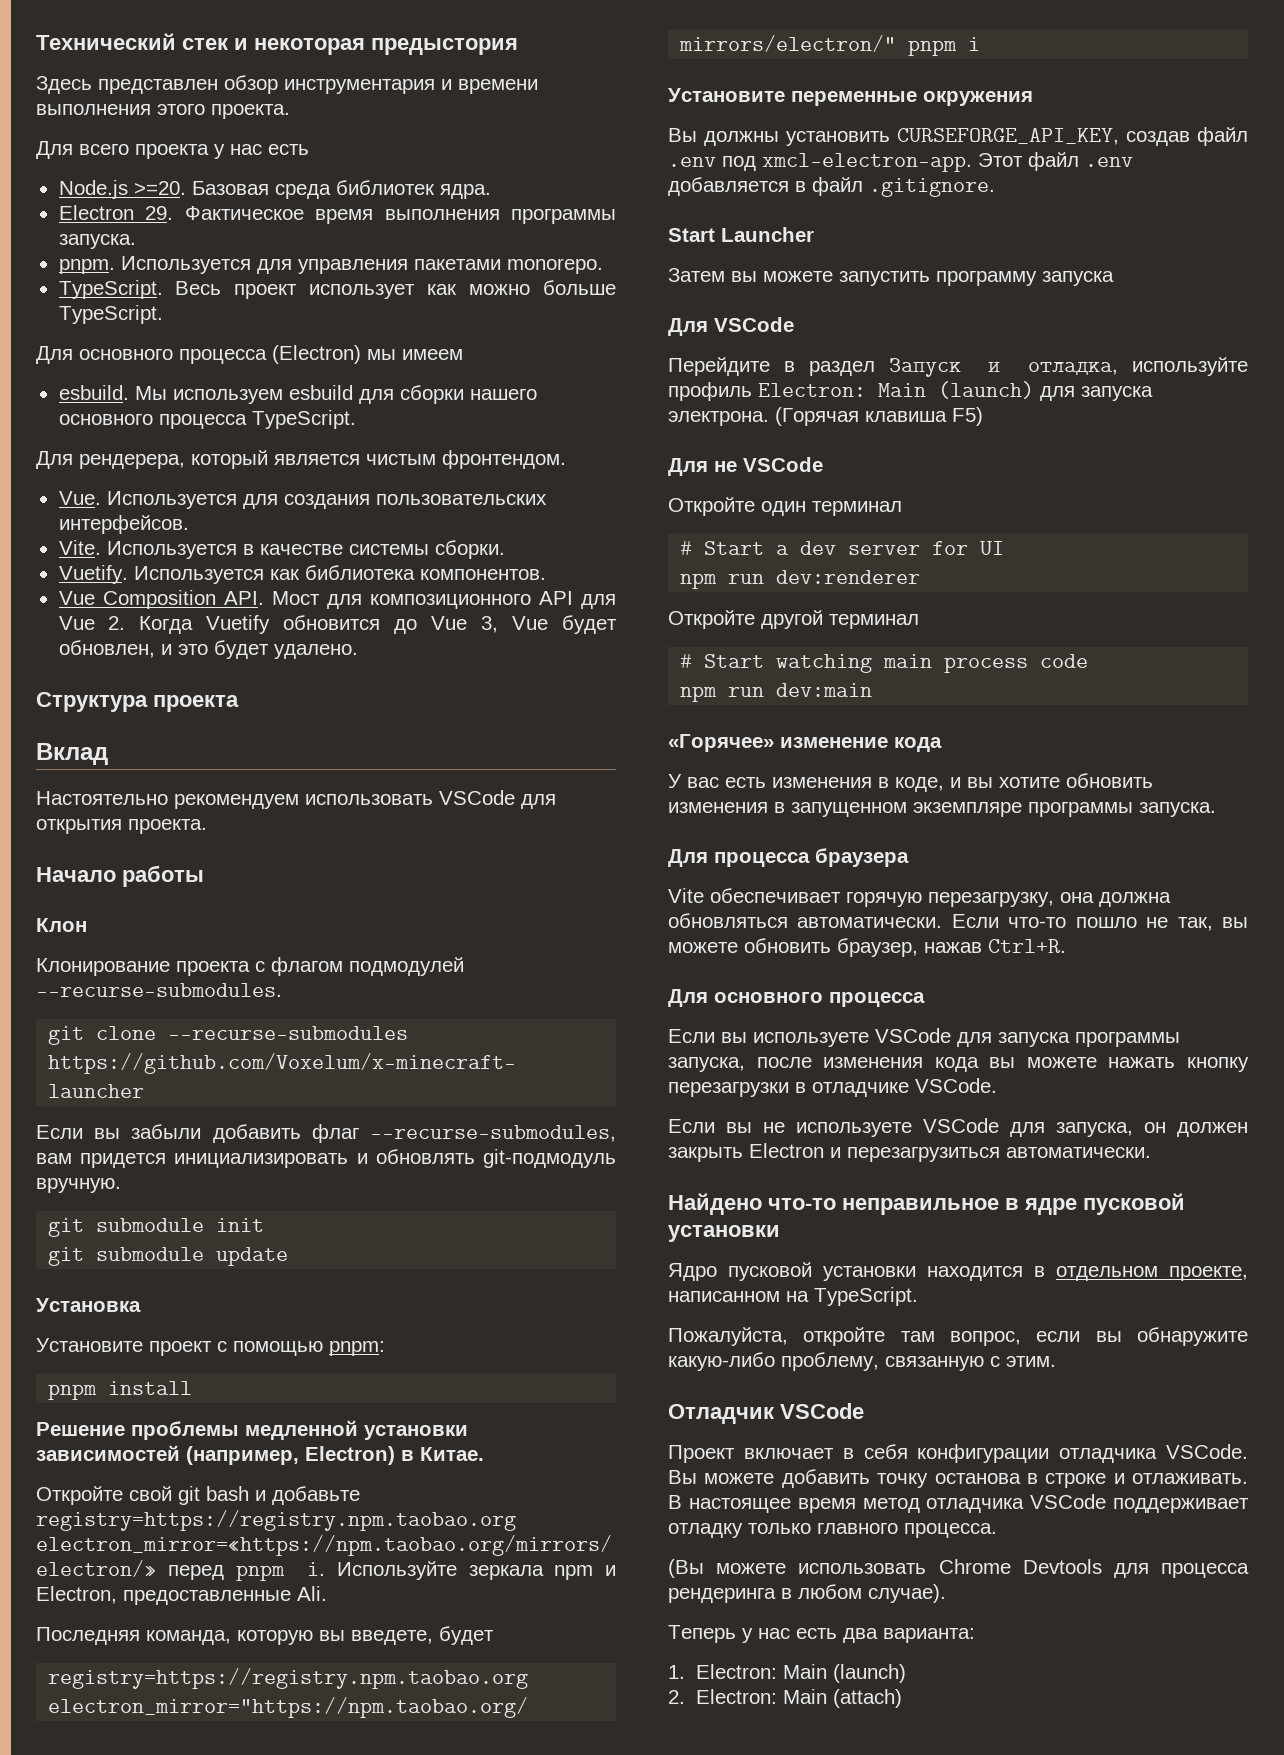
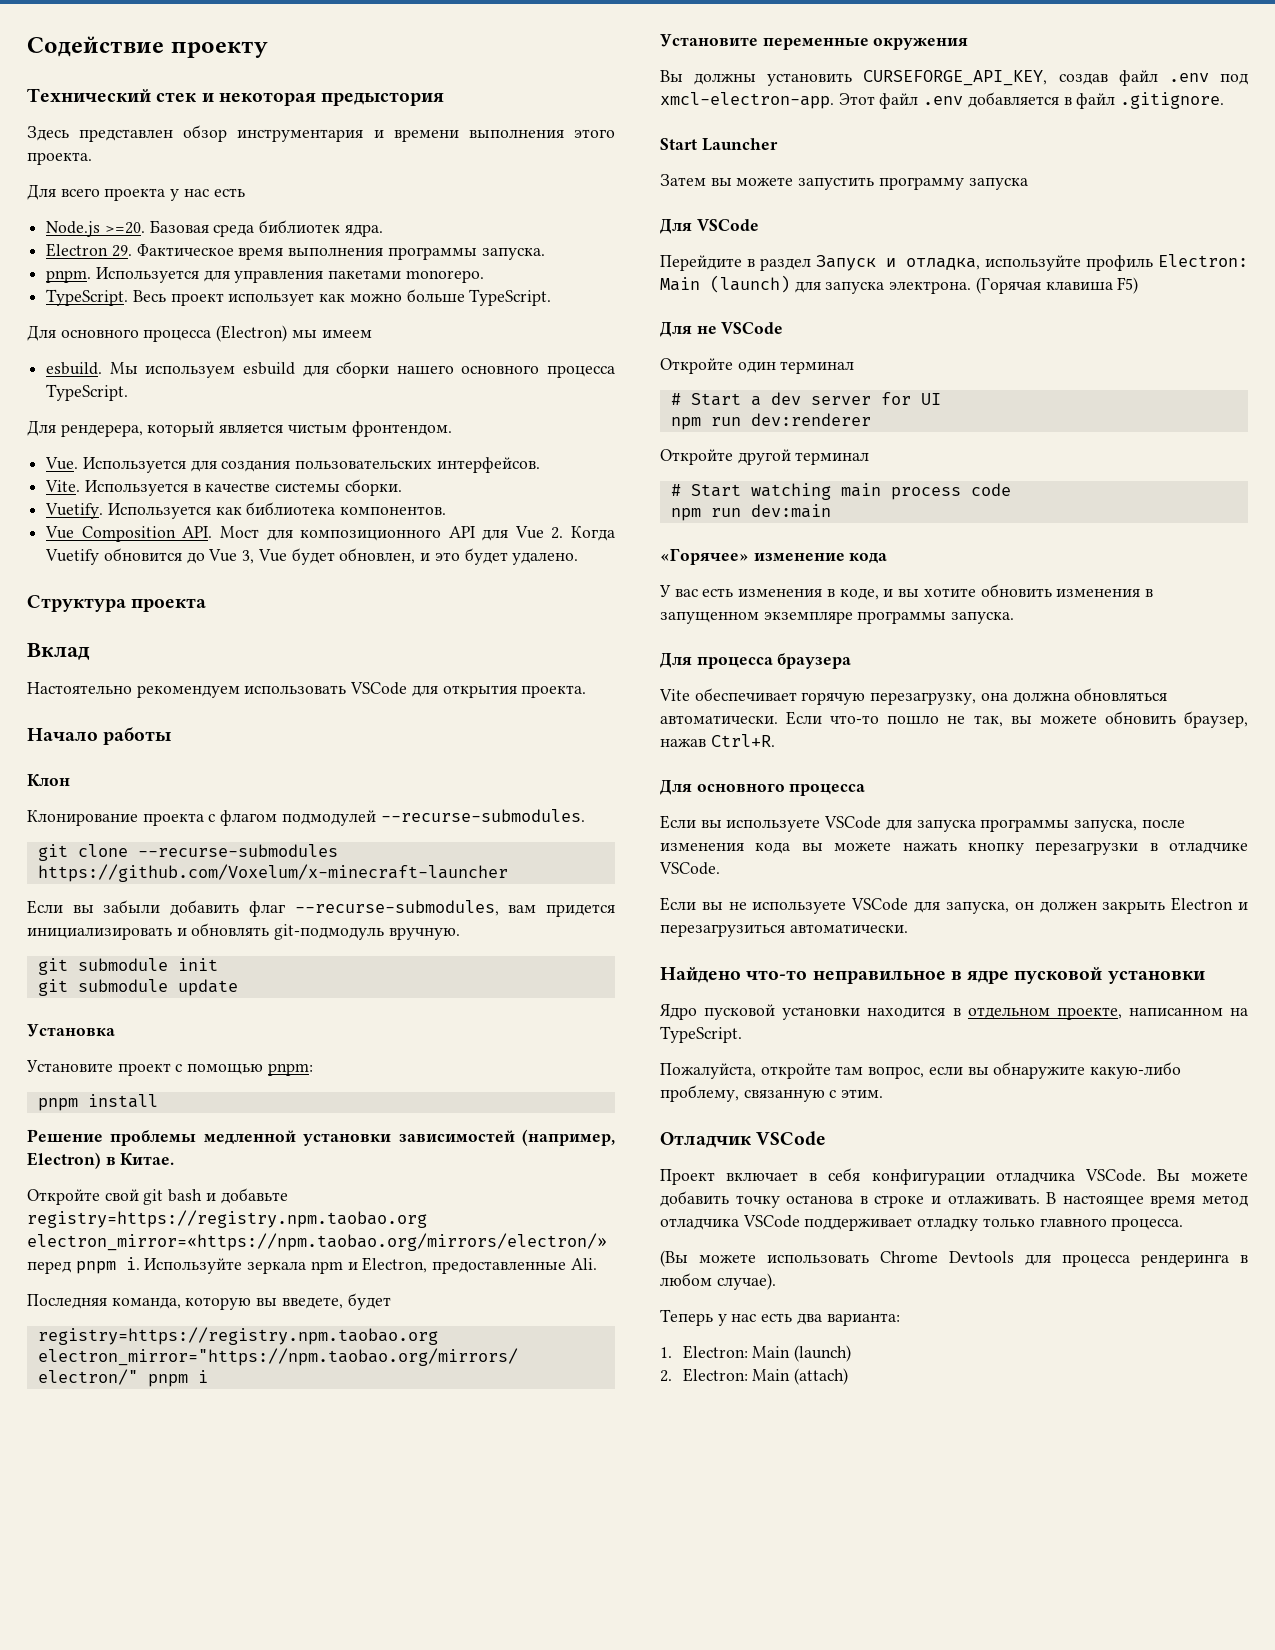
(36, 41) none -> [27,36,268,58] Содействие проекту //

